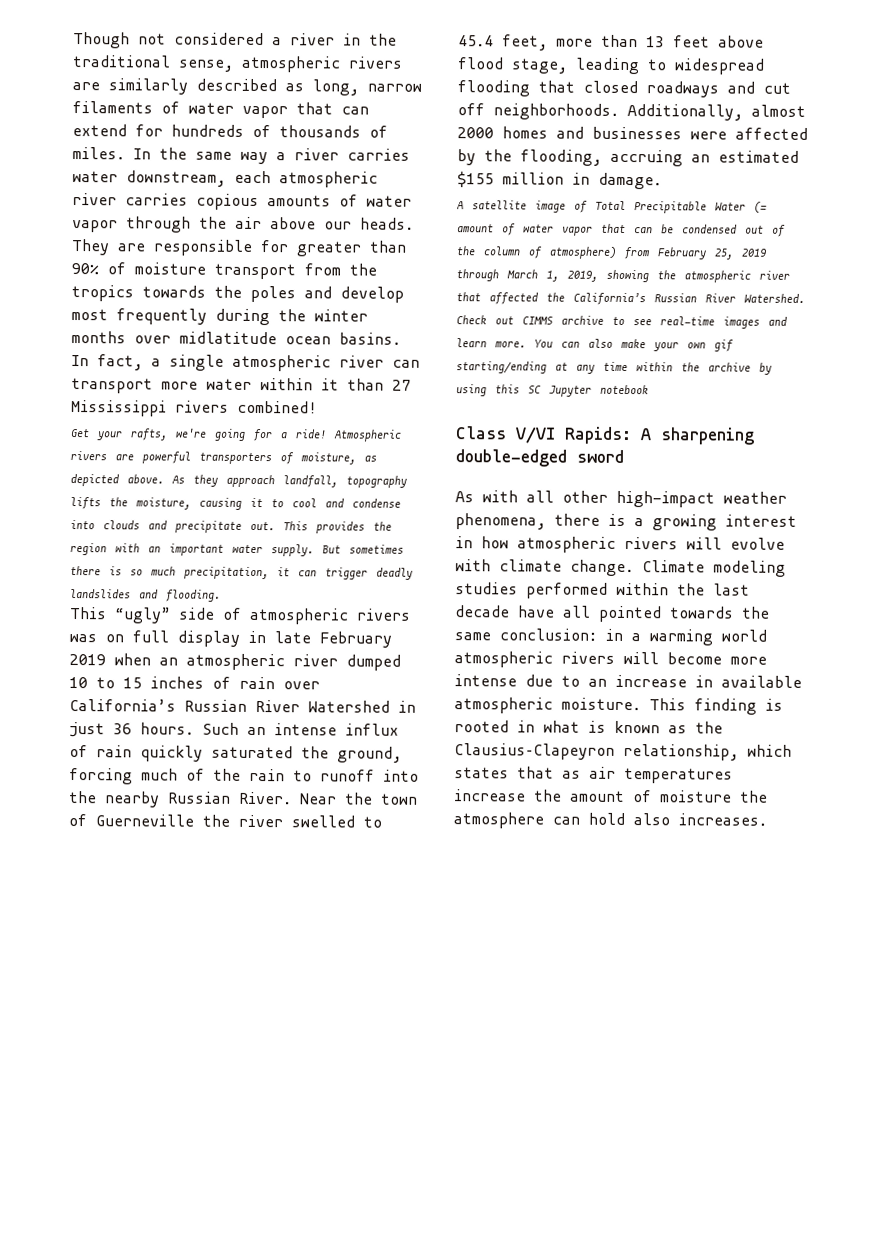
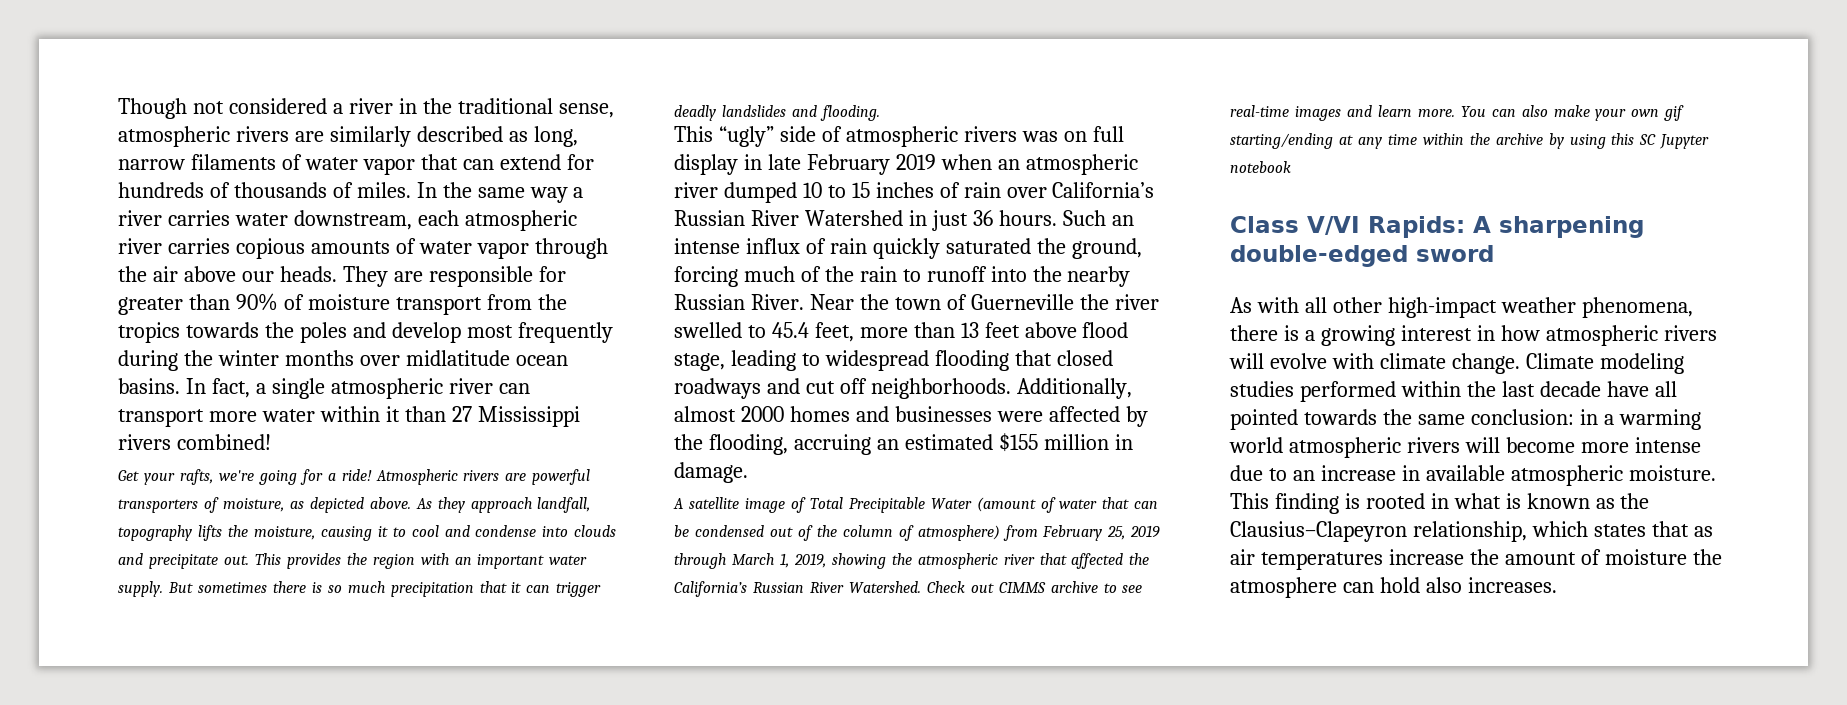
[184,566,269,580] precipitation, -> [390,581,507,597] precipitation that
[754,201,767,213] [457,223,593,236] (= amount of water vapor -> [976,497,1098,513] (amount of water

